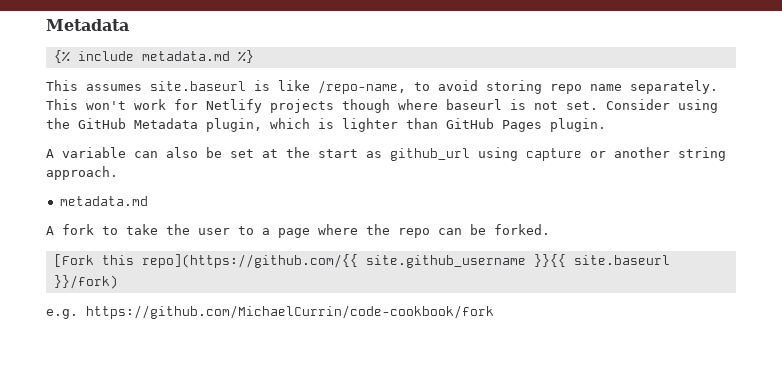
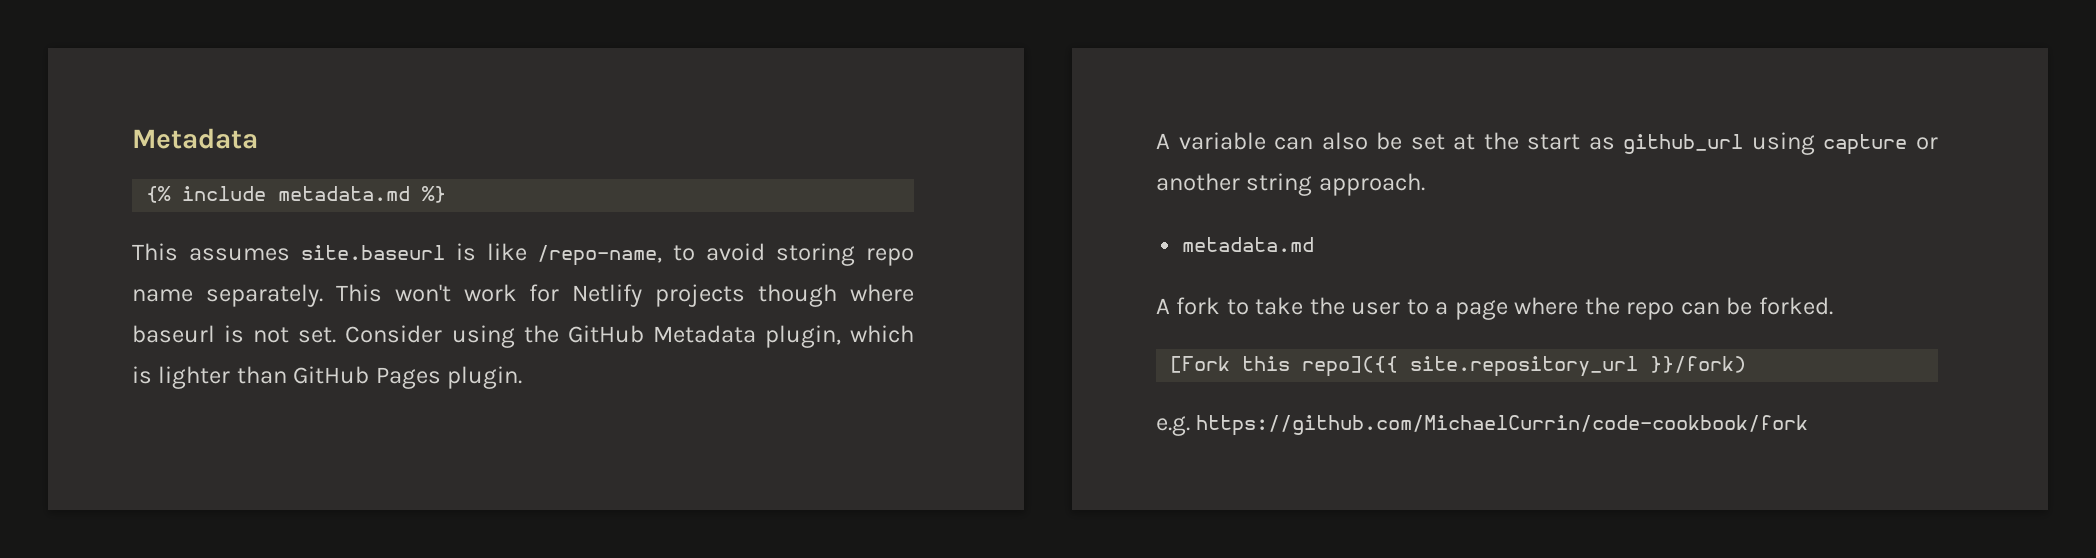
[141,254,670,268] repo](https://github.com/{{ site.github_username }}{{ site.baseurl -> [1302,356,1639,377] repo]({{ site.repository_url

